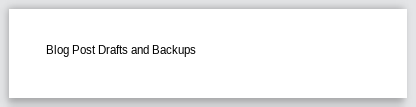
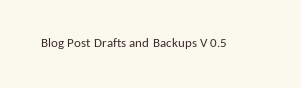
(197, 51) none -> [199,39,228,47] V 0.5

